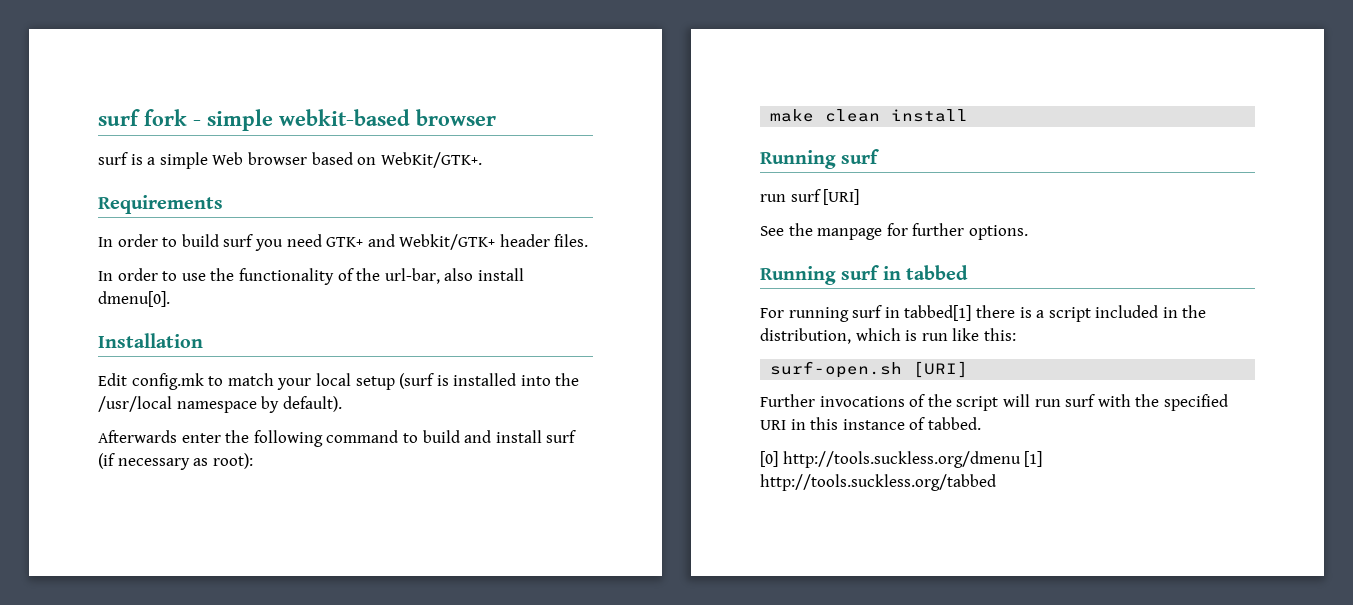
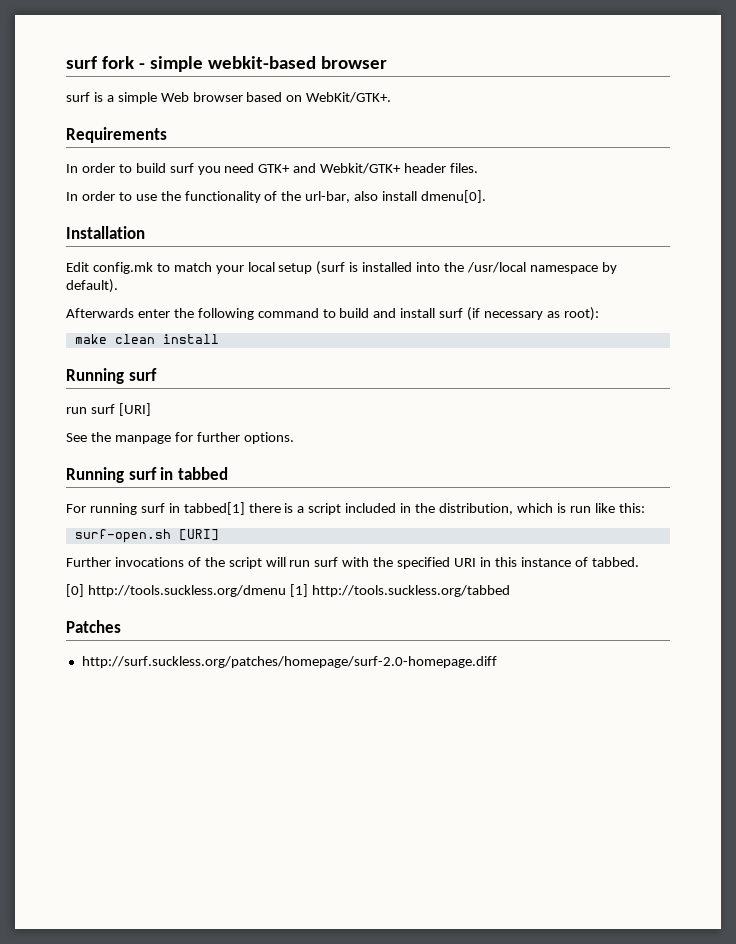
(996, 482) none -> [66,620,121,633] [81,656,497,668] // Patches // http://surf.suckless.org/patches/homepage/surf-2.0-homepage.diff

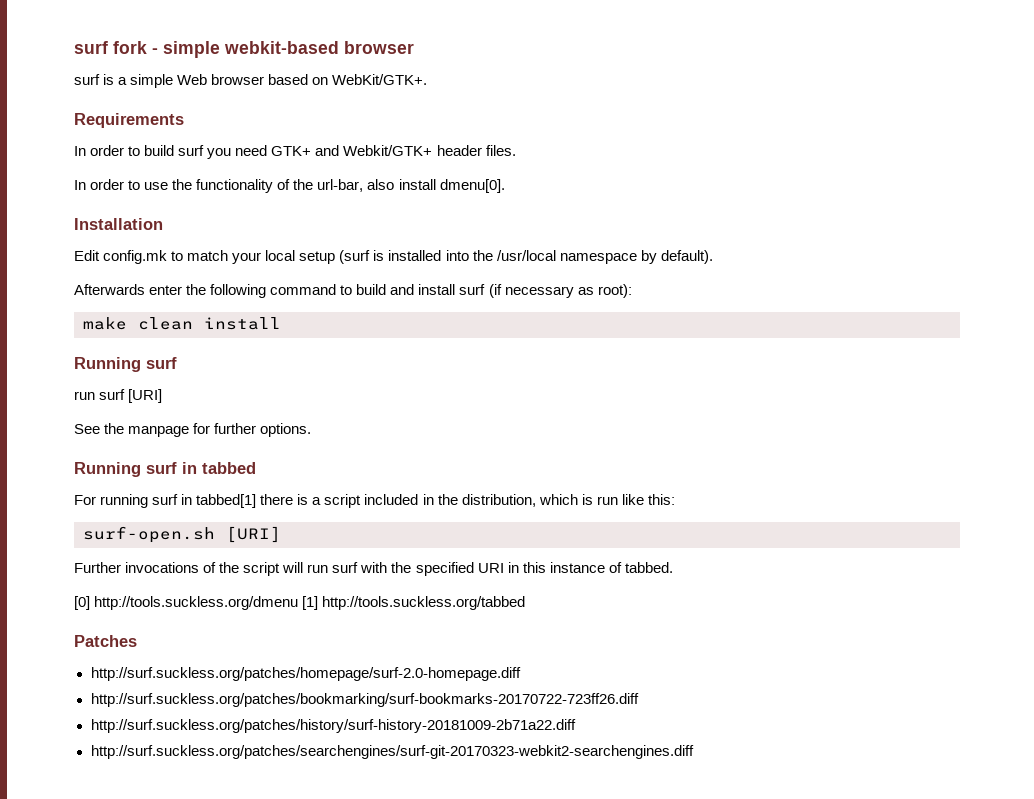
(497, 662) none -> [90,693,639,707] [90,719,576,733] [90,745,694,759] // http://surf.suckless.org/patches/bookmarking/surf-bookmarks-20170722-723ff26.diff // http://surf.suckless.org/patches/history/surf-history-20181009-2b71a22.diff // http://surf.suckless.org/patches/searchengines/surf-git-20170323-webkit2-searchengines.diff

